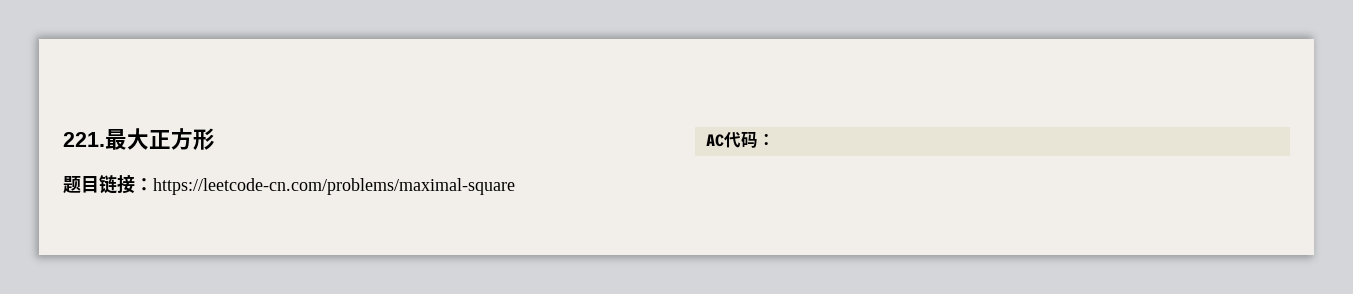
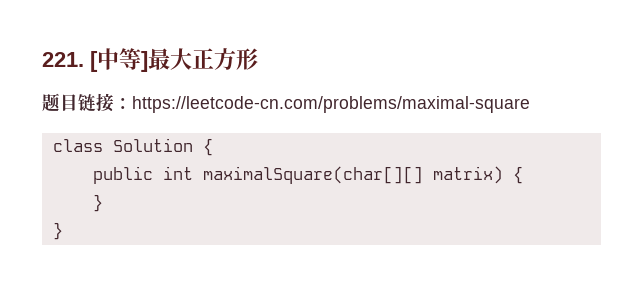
(105, 139) none -> [90,48,148,72] [中等]
[705,131,775,148] AC代码： -> [52,138,213,156] [92,166,523,184] [92,194,103,212] [52,222,63,240] class Solution { // public int maximalSquare(char[][] matrix) { // } // }

